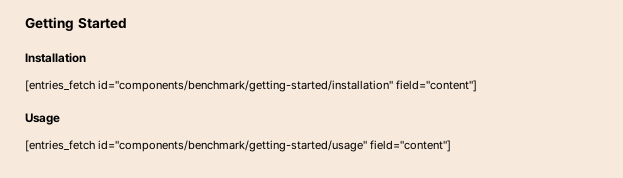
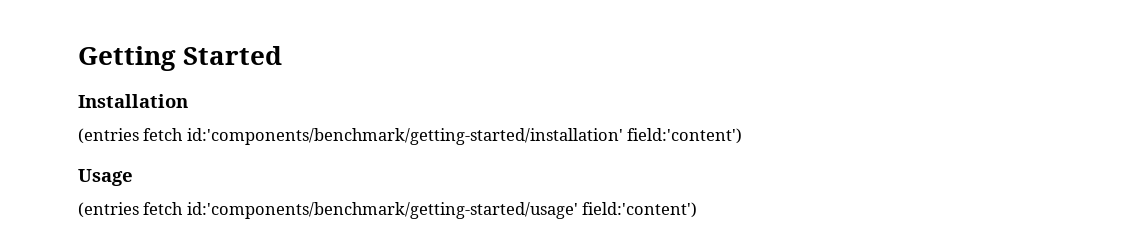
[25,80,478,92] [25,113,60,125] [25,140,452,152] [entries_fetch id="components/benchmark/getting-started/installation" field="content"] // Usage // [entries_fetch id="components/benchmark/getting-started/usage" field="content"] -> [78,128,743,145] [78,169,133,186] [78,202,698,219] (entries fetch id:'components/benchmark/getting-started/installation' field:'content') // Usage // (entries fetch id:'components/benchmark/getting-started/usage' field:'content')

